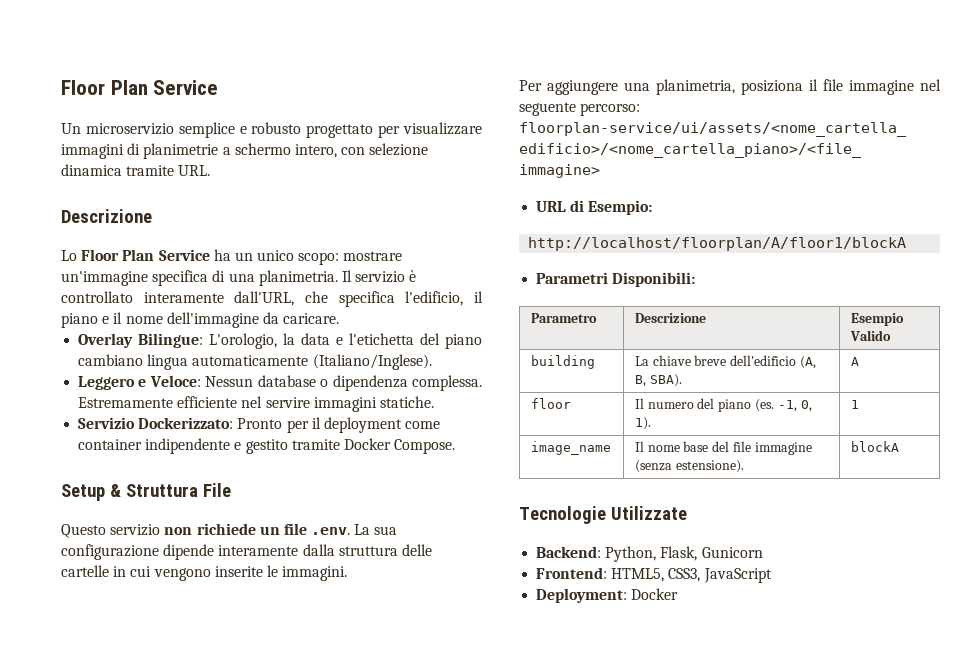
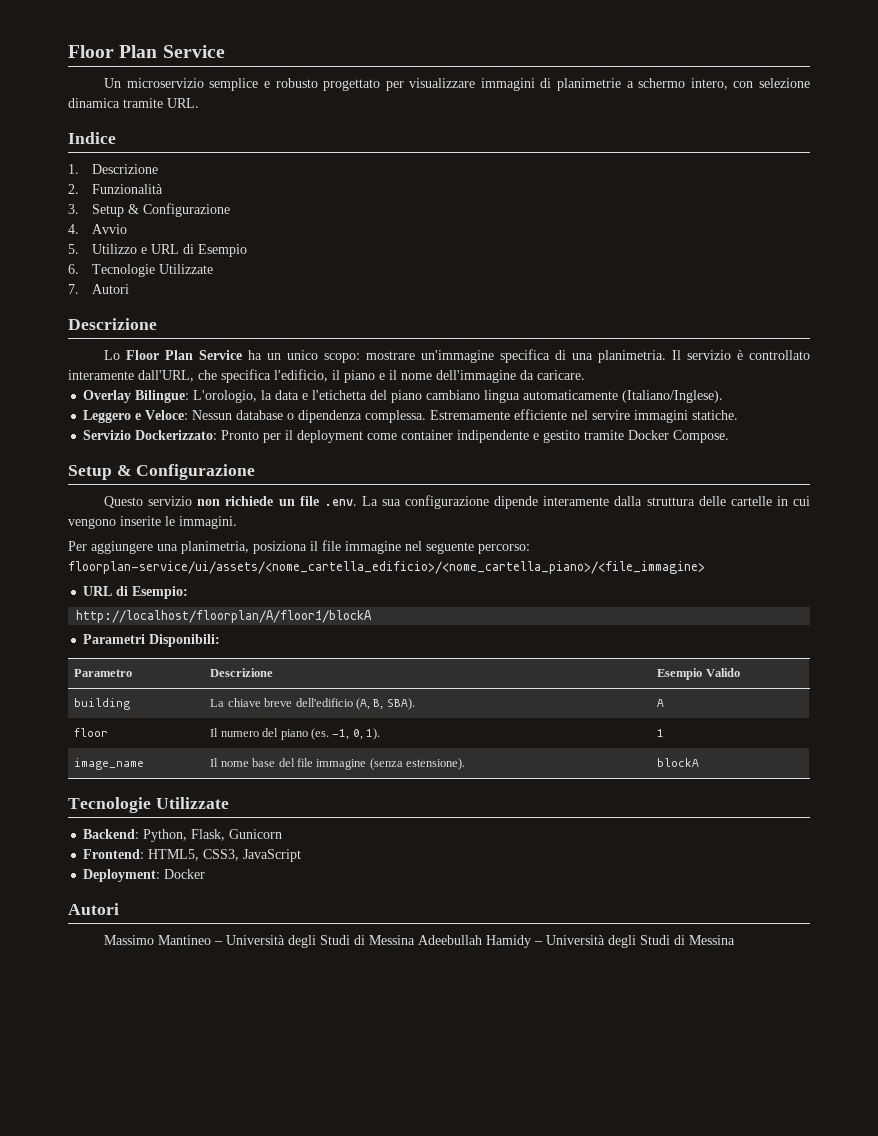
(211, 170) none -> [68,132,116,144] [68,164,159,174] [68,184,164,194] [68,203,231,217] [68,224,128,234] [68,244,248,257] [68,264,214,277] [68,284,130,294] // Indice // 1. Descrizione // 2. Funzionalità // 3. Setup & Configurazione // 4. Avvio // 5. Utilizzo e URL di Esempio // 6. Tecnologie Utilizzate // 7. Autori
[125,483,231,497] Struttura File -> [136,464,256,480] Configurazione
(679, 594) none -> [68,903,119,915] [104,935,736,948] // Autori // Massimo Mantineo – Università degli Studi di Messina Adeebullah Hamidy – Università degli Studi di Messina

